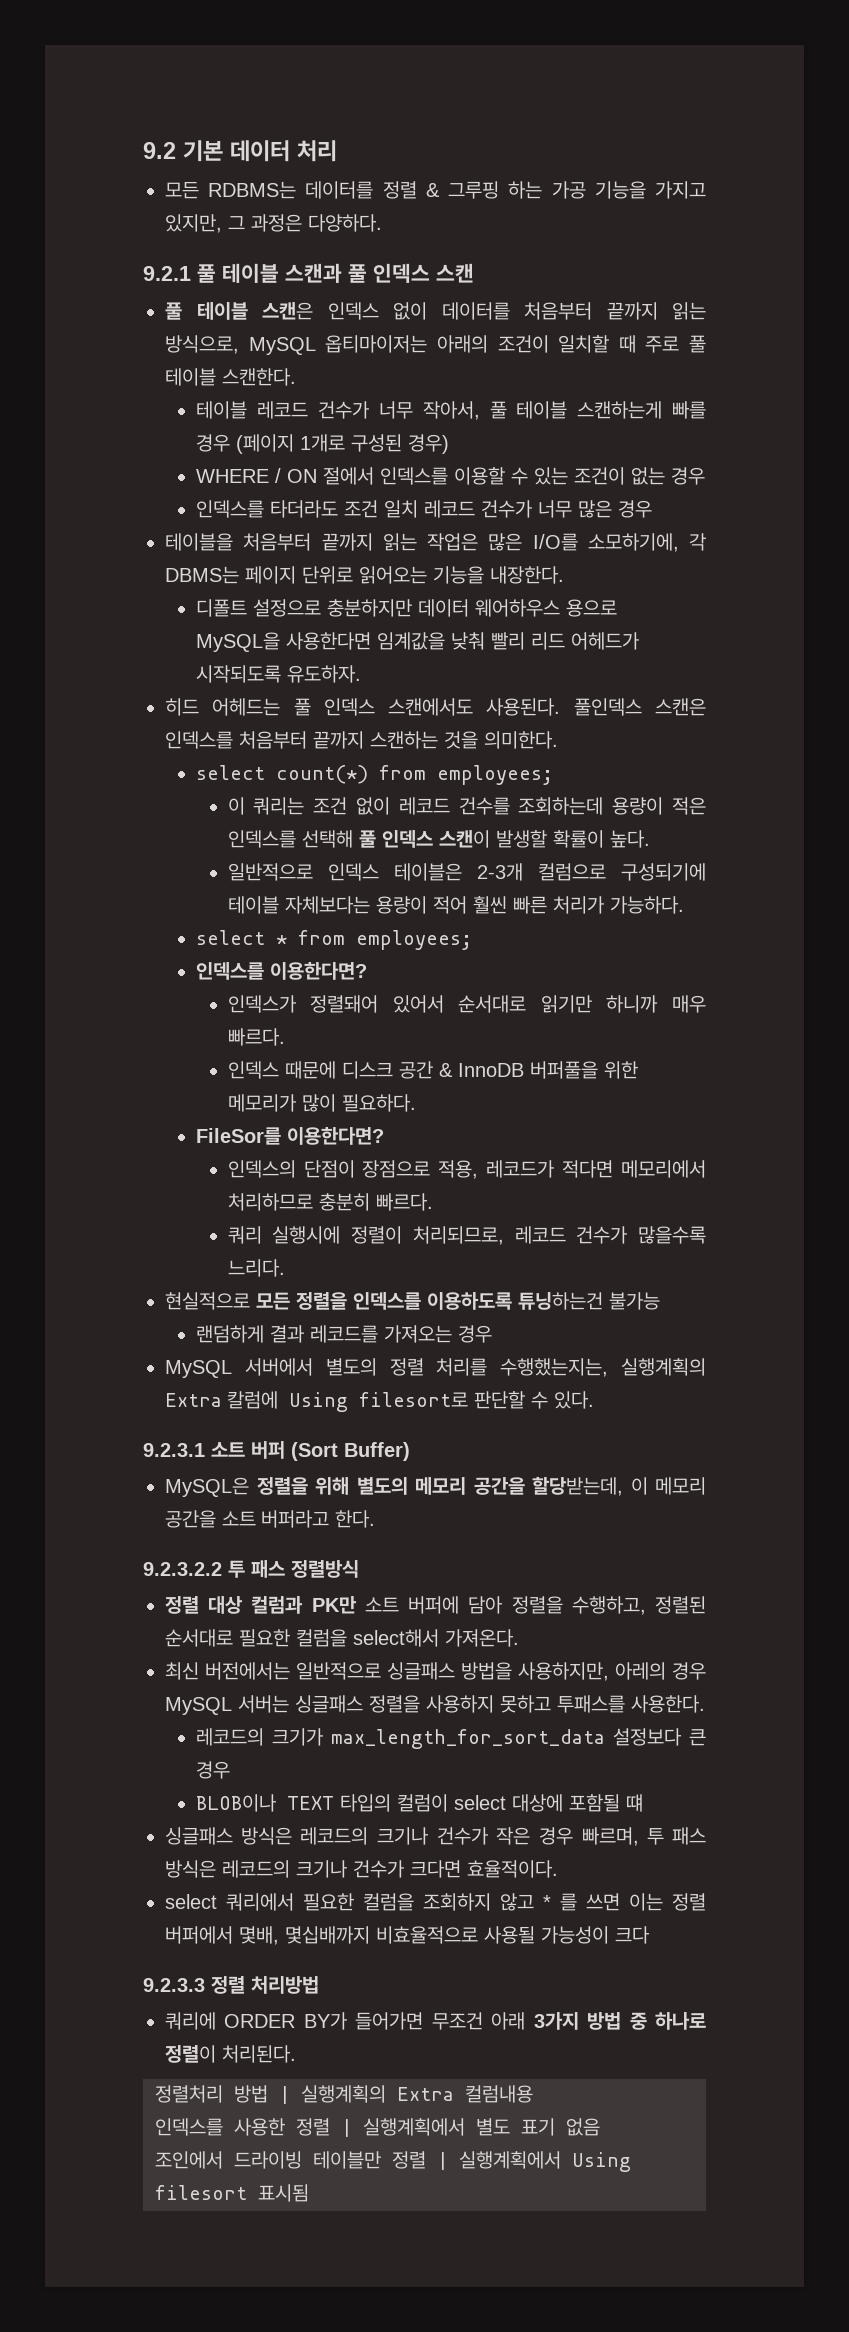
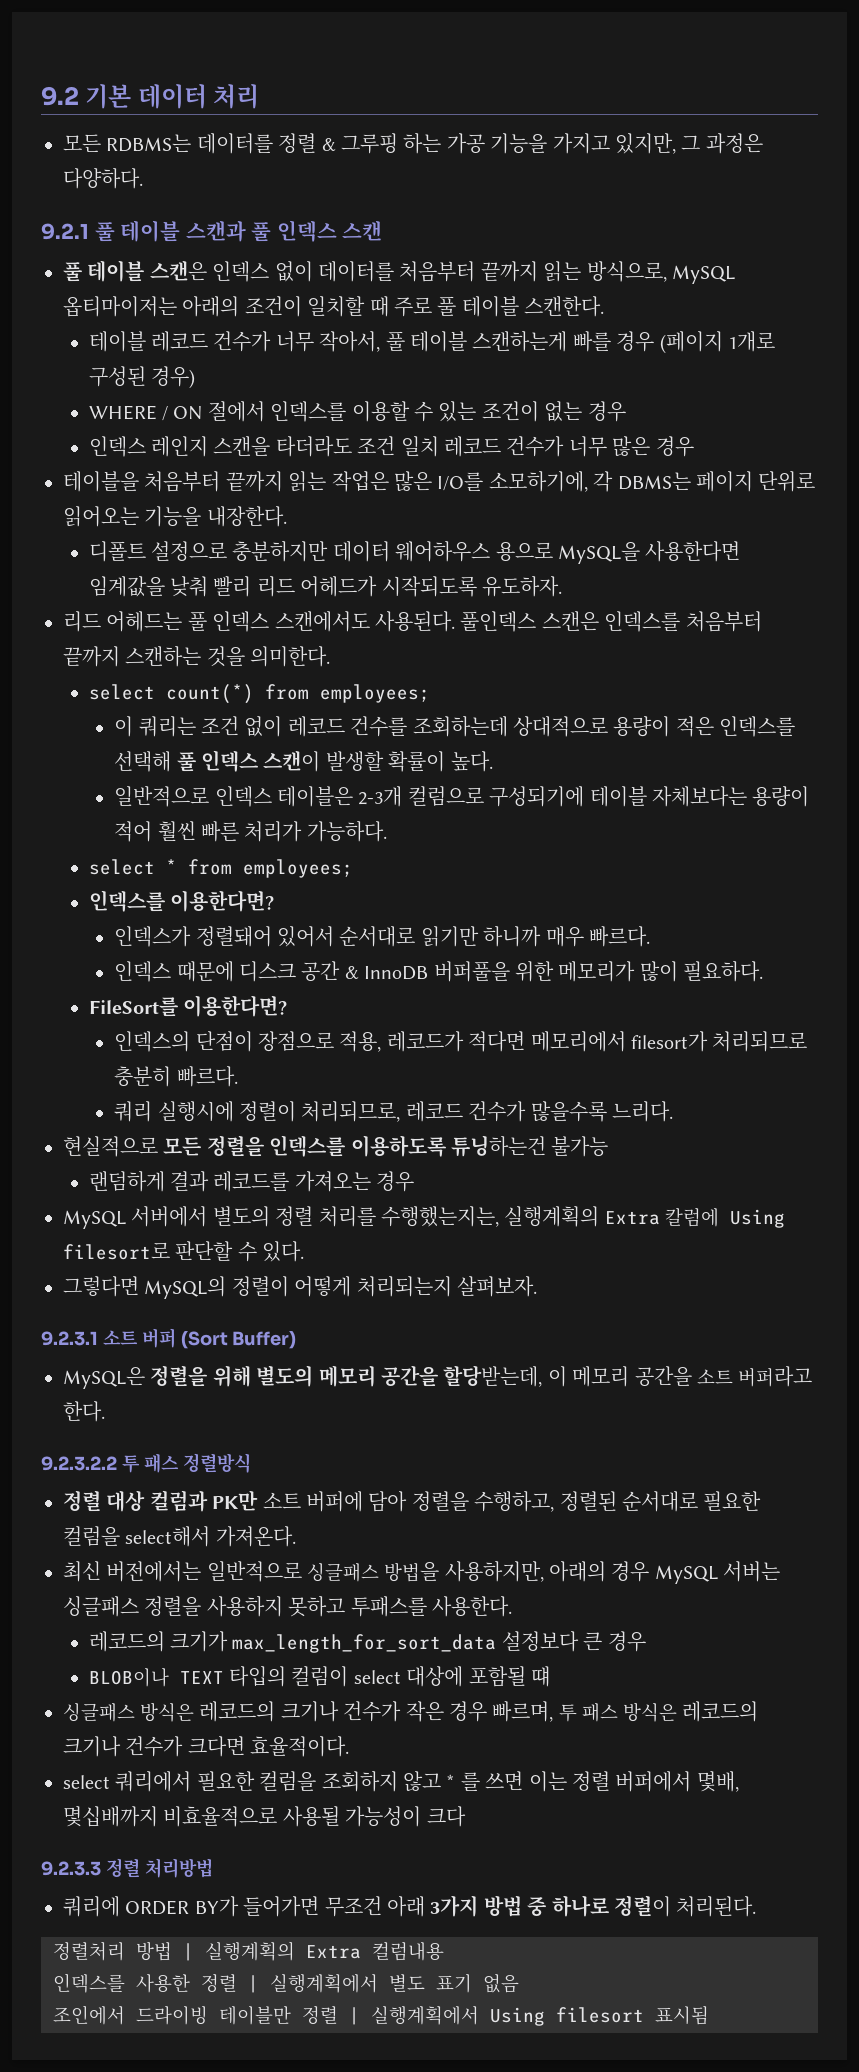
[196,500,265,518] 인덱스를 -> [88,436,271,457] 인덱스 레인지 스캔을
[165,698,199,716] 히드 -> [63,611,101,632] 리드
(604, 806) none -> [513,716,609,737] 상대적으로
[196,1127,282,1145] FileSor를 -> [88,997,178,1017] FileSort를
[227,1193,313,1211] 처리하므로 -> [631,1031,808,1052] filesort가 처리되므로
(595, 1400) none -> [63,1276,537,1299] // 그렇다면 MySQL의 정렬이 어떻게 처리되는지 살펴보자.
[614,1662,666,1680] 아레의 -> [549,1561,606,1582] 아래의

